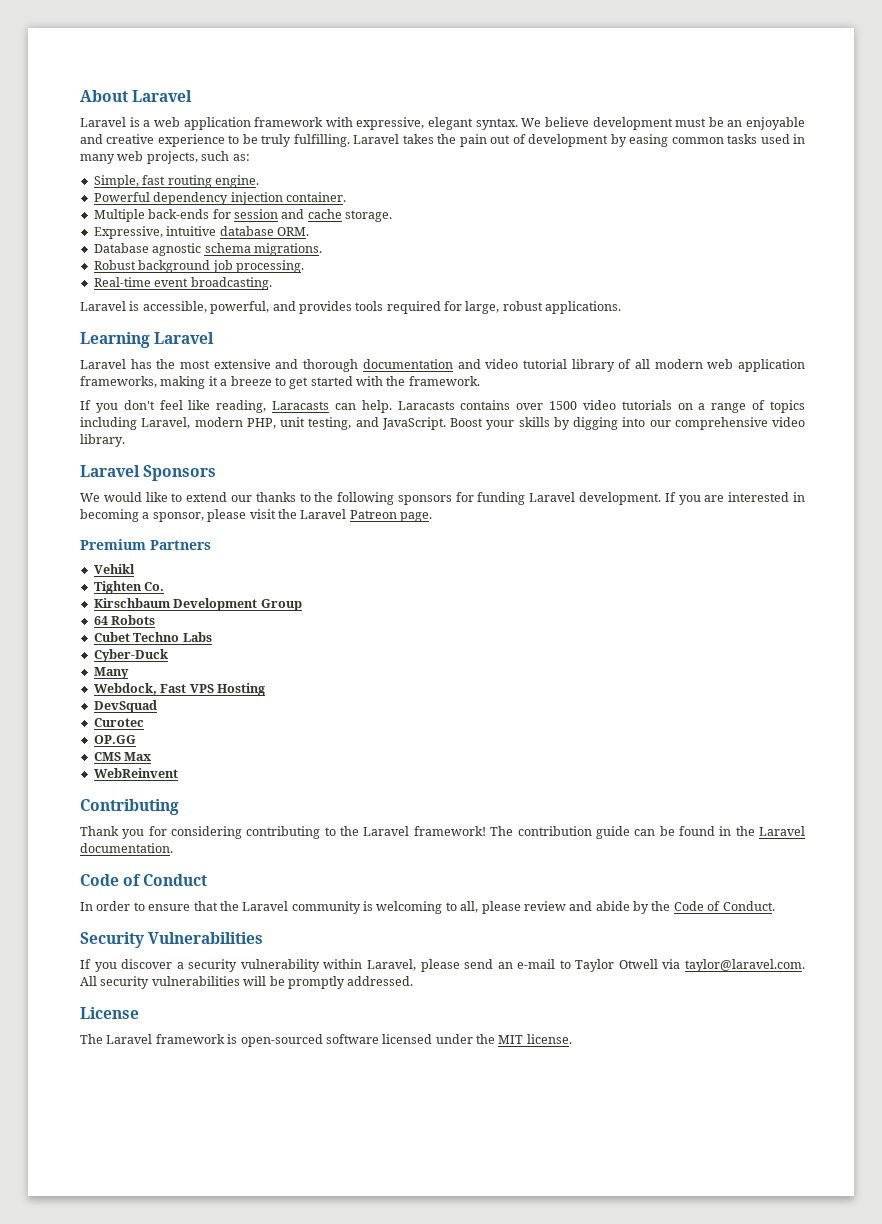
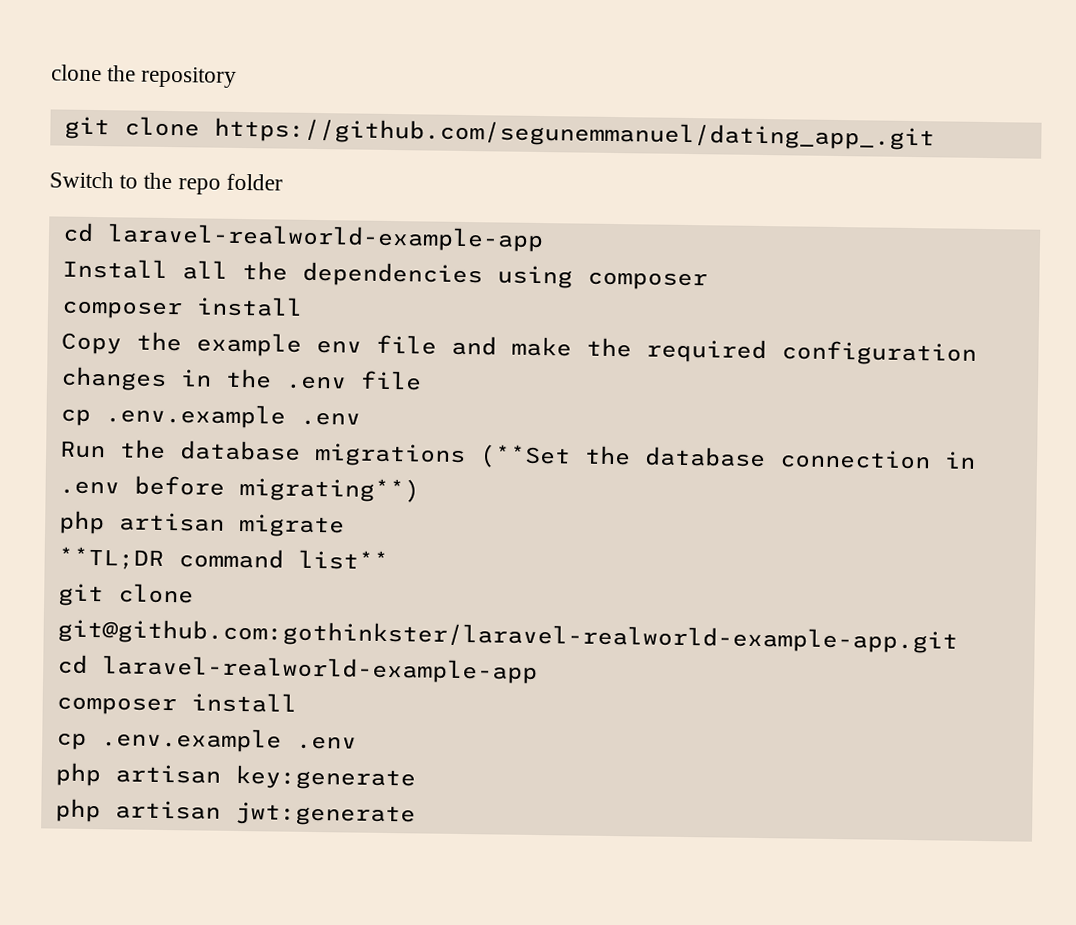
[80,90,193,102] [80,117,805,130] [80,134,806,147] [80,151,250,164] [93,175,259,188] [93,192,346,205] [93,209,392,222] [93,226,309,239] [93,243,322,256] [93,260,304,273] [93,277,272,290] [80,301,622,314] [80,332,215,348] [80,359,805,372] [80,376,480,389] [80,400,806,413] [80,417,805,430] [80,434,125,447] [80,465,217,481] [80,492,805,505] [80,509,432,522] [80,539,211,550] [93,564,135,574] [93,581,165,594] [93,598,302,611] [93,615,156,625] [93,632,212,642] [93,649,168,662] [93,667,129,679] [93,683,265,696] [93,700,157,713] [93,718,144,727] [93,735,136,744] [93,752,152,761] [93,768,178,778] [80,799,179,815] [80,826,806,839] [80,843,173,853] [80,874,208,886] [80,901,775,914] [80,932,264,948] [80,959,805,972] [80,976,414,989] [80,1007,139,1019] [80,1034,572,1047] About Laravel // Laravel is a web application framework with expressive, elegant syntax. We believe development must be an enjoyable and creative experience to be truly fulfilling. Laravel takes the pain out of development by easing common tasks used in many web projects, such as: // Simple, fast routing engine. // Powerful dependency injection container. // Multiple back-ends for session and cache storage. // Expressive, intuitive database ORM. // Database agnostic schema migrations. // Robust background job processing. // Real-time event broadcasting. // Laravel is accessible, powerful, and provides tools required for large, robust applications. // Learning Laravel // Laravel has the most extensive and thorough documentation and video tutorial library of all modern web application frameworks, making it a breeze to get started with the framework. // If you don't feel like reading, Laracasts can help. Laracasts contains over 1500 video tutorials on a range of topics including Laravel, modern PHP, unit testing, and JavaScript. Boost your skills by digging into our comprehensive video library. // Laravel Sponsors // We would like to extend our thanks to the following sponsors for funding Laravel development. If you are interested in becoming a sponsor, please visit the Laravel Patreon page. // Premium Partners // Vehikl // Tighten Co. // Kirschbaum Development Group // 64 Robots // Cubet Techno Labs // Cyber-Duck // Many // Webdock, Fast VPS Hosting // DevSquad // Curotec // OP.GG // CMS Max // WebReinvent // Contributing // Thank you for considering contributing to the Laravel framework! The contribution guide can be found in the Laravel documentation. // Code of Conduct // In order to ensure that the Laravel community is welcoming to all, please review and abide by the Code of Conduct. // Security Vulnerabilities // If you discover a security vulnerability within Laravel, please send an e-mail to Taylor Otwell via taylor@laravel.com. All security vulnerabilities will be promptly addressed. // License // The Laravel framework is open-sourced software licensed under the MIT license. -> [51,64,238,88] [63,116,935,151] [49,171,283,195] [61,222,544,253] [61,258,708,291] [60,296,303,320] [60,331,977,366] [59,366,422,391] [59,403,361,429] [59,439,976,470] [58,475,420,503] [58,510,345,538] [57,546,389,571] [57,583,194,607] [56,618,958,654] [56,654,538,685] [55,692,297,716] [55,727,357,753] [54,762,416,791] [54,798,416,827] clone the repository // git clone https://github.com/segunemmanuel/dating_app_.git // Switch to the repo folder // cd laravel-realworld-example-app // Install all the dependencies using composer // composer install // Copy the example env file and make the required configuration changes in the .env file // cp .env.example .env // Run the database migrations (**Set the database connection in .env before migrating**) // php artisan migrate // **TL;DR command list** // git clone git@github.com:gothinkster/laravel-realworld-example-app.git // cd laravel-realworld-example-app // composer install // cp .env.example .env // php artisan key:generate // php artisan jwt:generate

